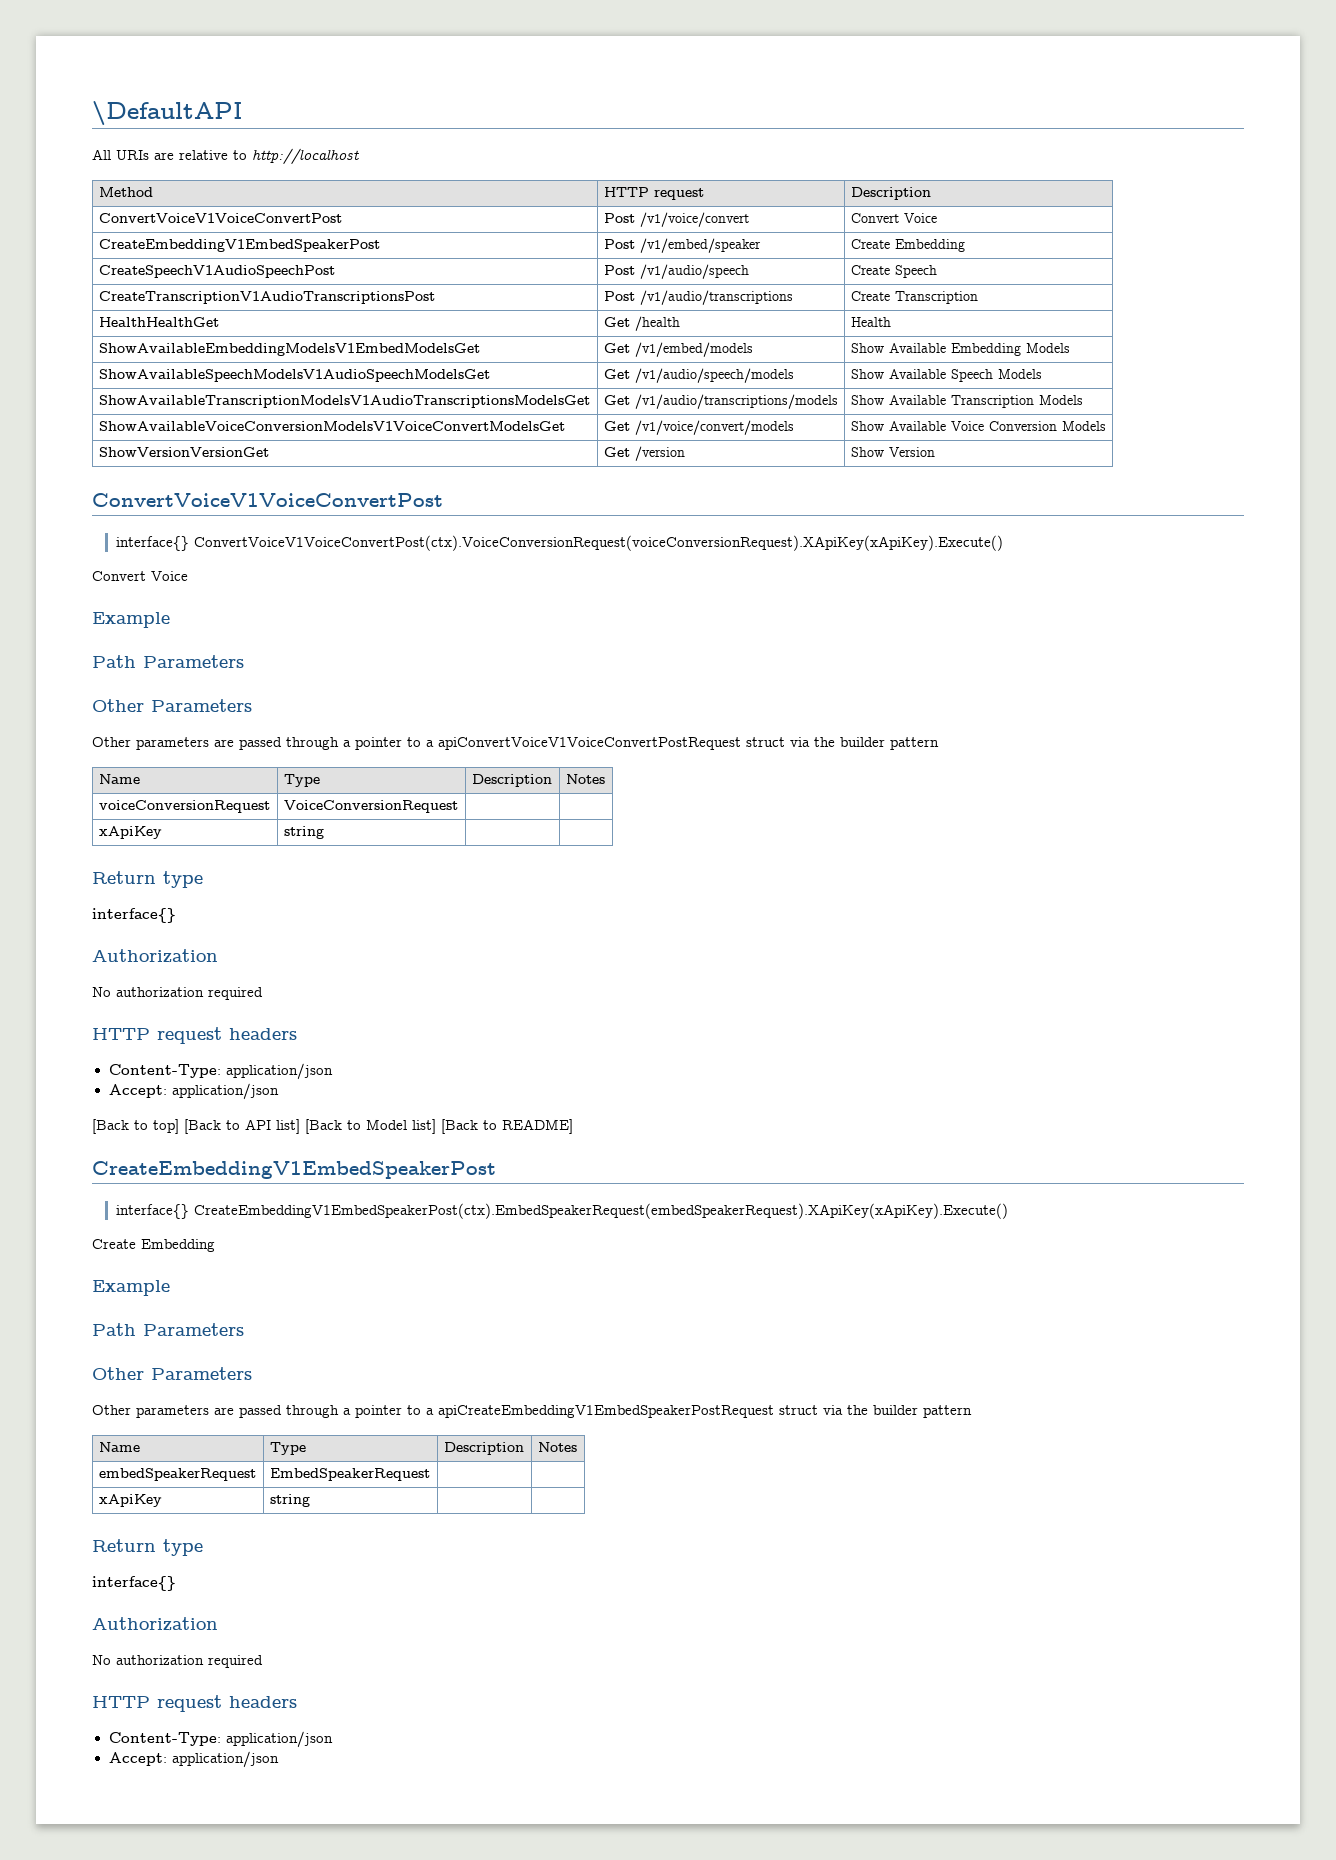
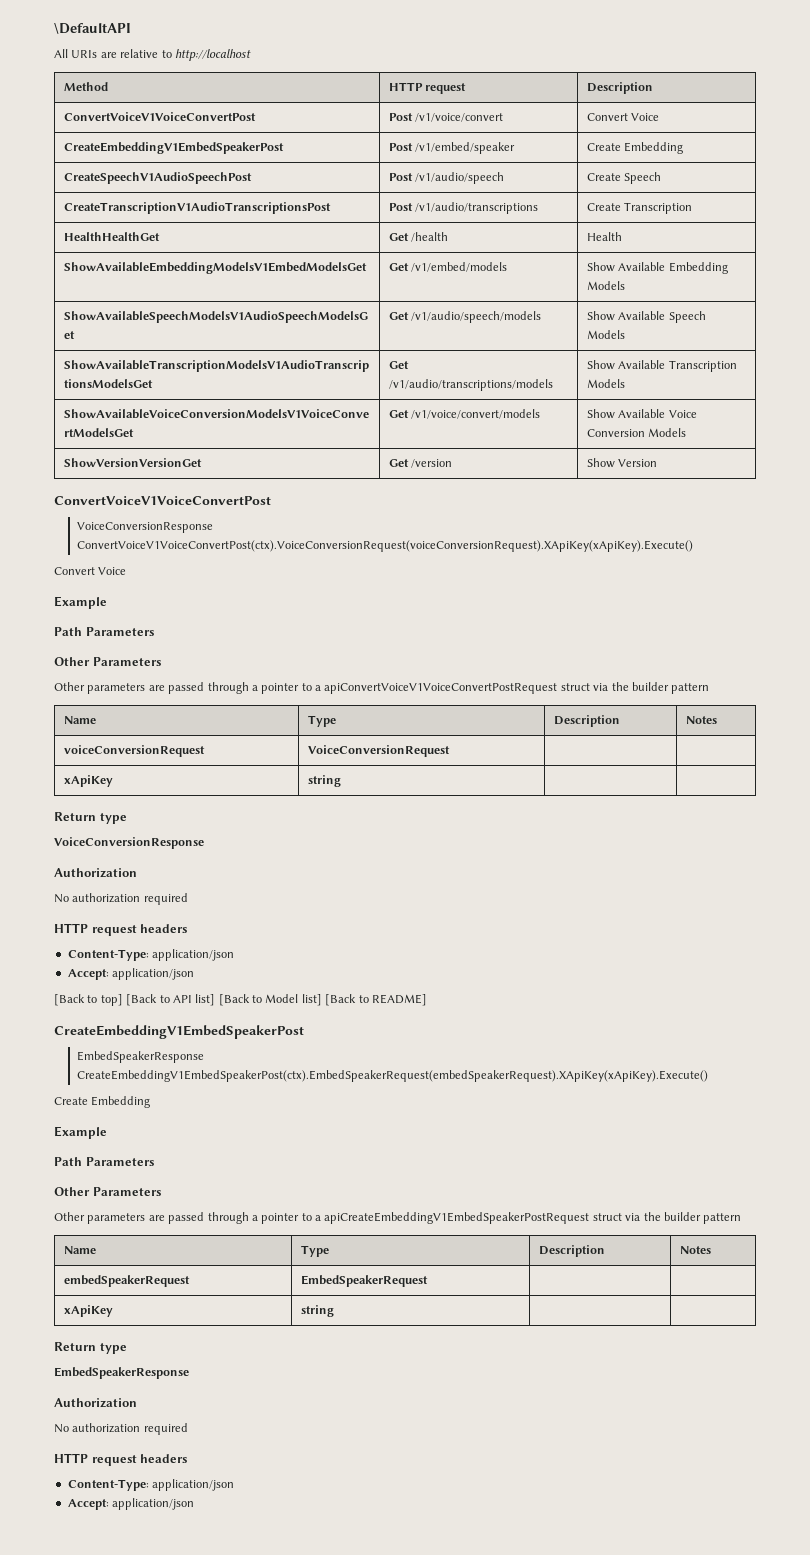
[115,536,189,551] interface{} -> [76,522,213,533] VoiceConversionResponse
[92,908,176,923] interface{} -> [54,837,204,849] VoiceConversionResponse
[115,1204,189,1219] interface{} -> [76,1051,204,1063] EmbedSpeakerResponse
[92,1576,176,1591] interface{} -> [54,1367,189,1379] EmbedSpeakerResponse

